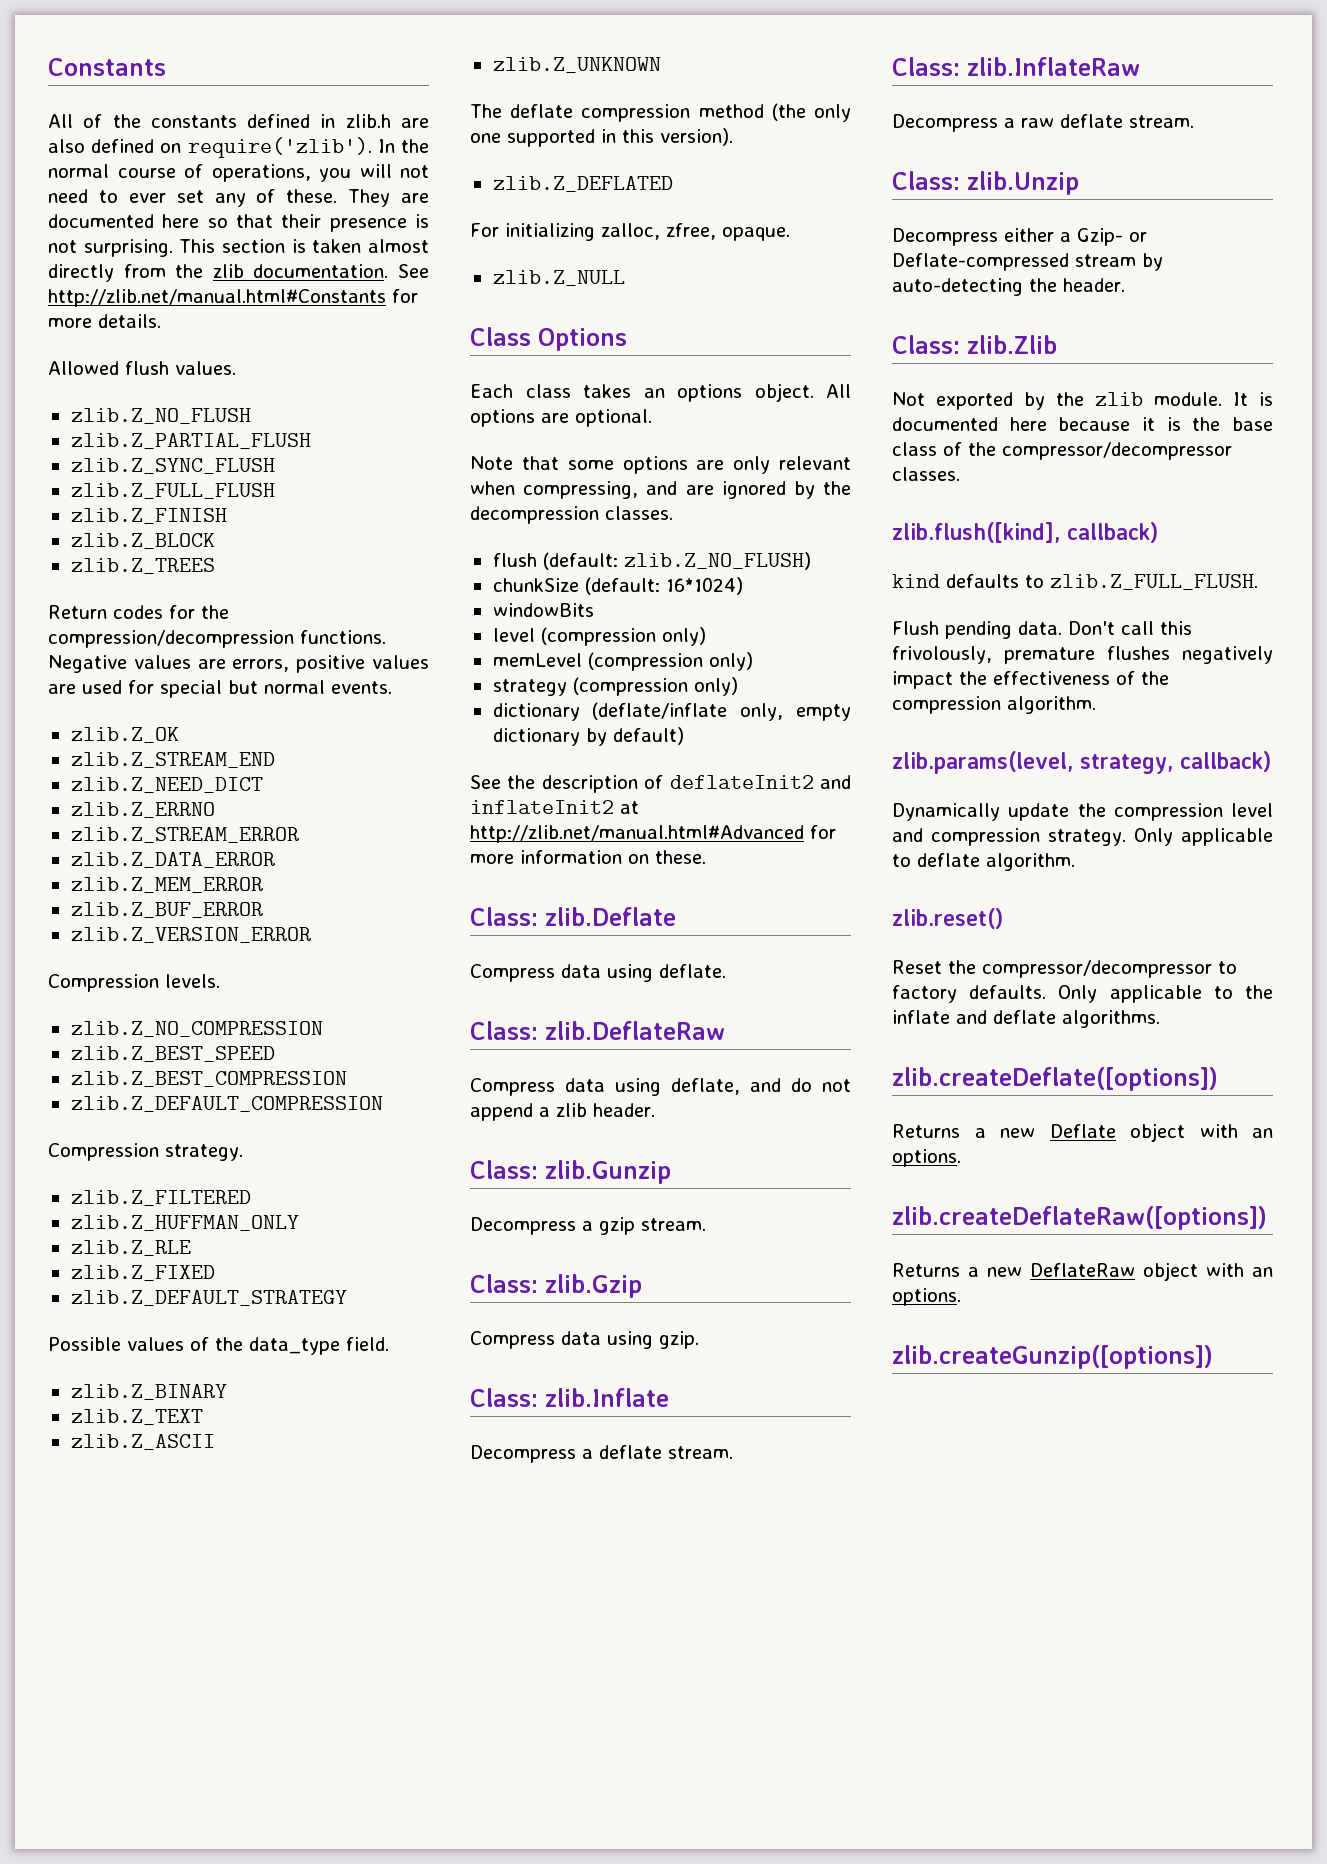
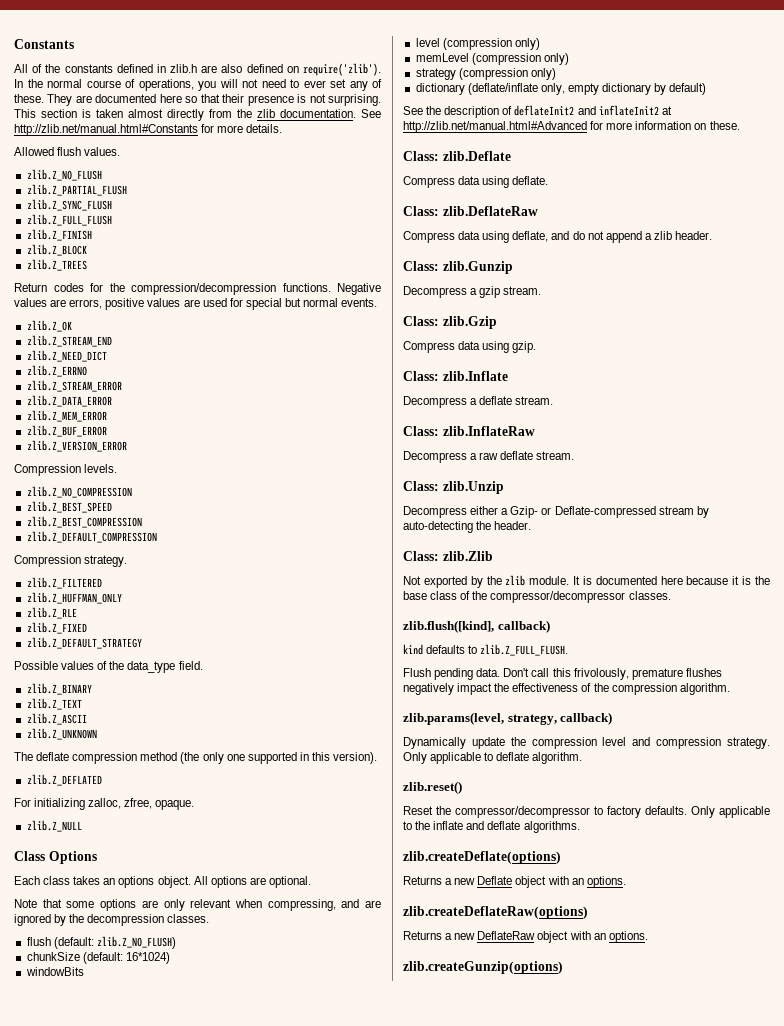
[892,1067,1218,1091] zlib.createDeflate([options]) -> [403,851,561,864] zlib.createDeflate(options)
[892,1206,1267,1230] zlib.createDeflateRaw([options]) -> [403,906,588,919] zlib.createDeflateRaw(options)
[892,1345,1213,1369] zlib.createGunzip([options]) -> [403,961,563,974] zlib.createGunzip(options)

